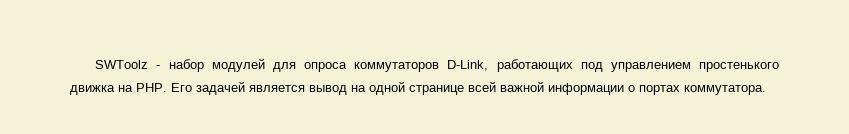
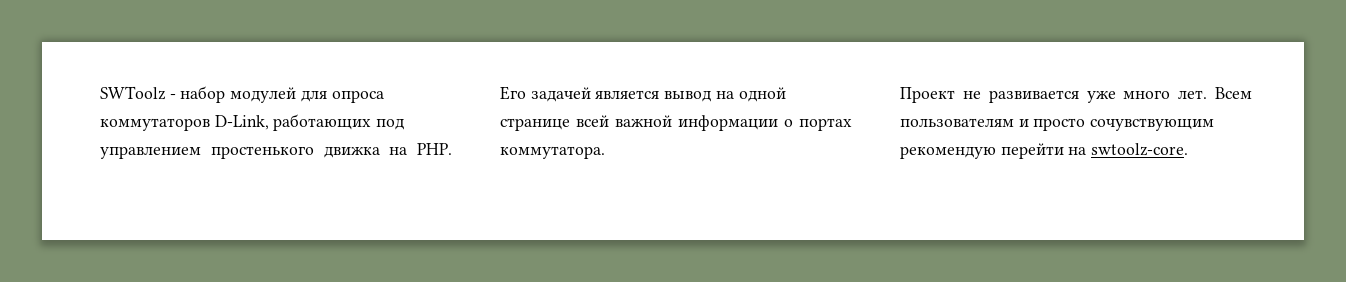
(766, 90) none -> [900,87,1252,103] [900,118,1215,131] [900,143,1189,159] // Проект не развивается уже много лет. Всем пользователям и просто сочувствующим рекомендую перейти на swtoolz-core.

